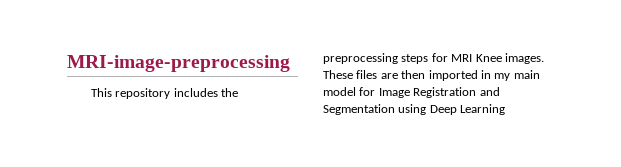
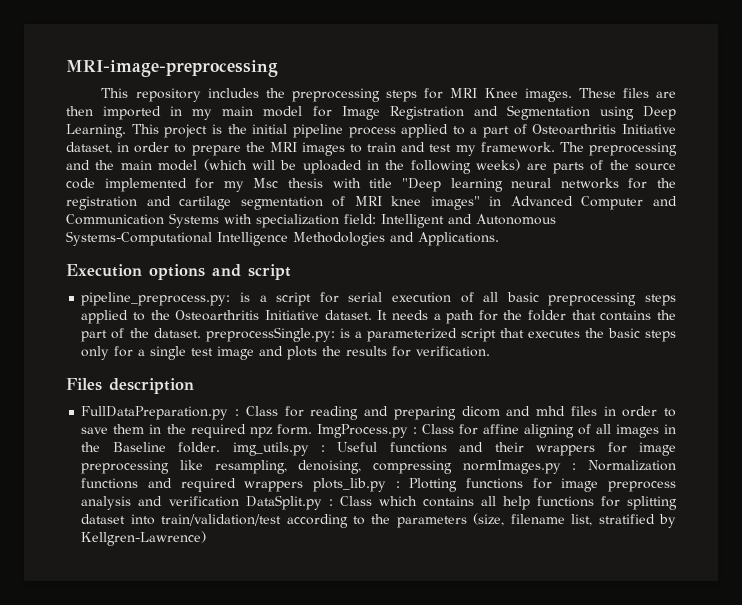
[460,104,506,115] Learning -> [66,124,677,138] [66,142,677,156] [66,159,676,174] [66,178,677,192] [66,196,677,210] [66,213,556,228] [66,231,499,246] [66,264,291,280] [81,292,677,306] [81,310,676,324] [81,327,677,342] [81,346,491,360] [66,378,194,394] [81,406,677,420] [81,424,677,438] [81,442,676,456] [81,460,676,474] [81,478,677,492] [81,495,677,510] [81,513,676,528] [81,531,207,546] Learning. This project is the initial pipeline process applied to a part of Osteoarthritis Initiative dataset, in order to prepare the MRI images to train and test my framework. The preprocessing and the main model (which will be uploaded in the following weeks) are parts of the source code implemented for my Msc thesis with title "Deep learning neural networks for the registration and cartilage segmentation of MRI knee images" in Advanced Computer and Communication Systems with specialization field: Intelligent and Autonomous Systems-Computational Intelligence Methodologies and Applications. // Execution options and script // pipeline_preprocess.py: is a script for serial execution of all basic preprocessing steps applied to the Osteoarthritis Initiative dataset. It needs a path for the folder that contains the part of the dataset. preprocessSingle.py: is a parameterized script that executes the basic steps only for a single test image and plots the results for verification. // Files description // FullDataPreparation.py : Class for reading and preparing dicom and mhd files in order to save them in the required npz form. ImgProcess.py : Class for affine aligning of all images in the Baseline folder. img_utils.py : Useful functions and their wrappers for image preprocessing like resampling, denoising, compressing normImages.py : Normalization functions and required wrappers plots_lib.py : Plotting functions for image preprocess analysis and verification DataSplit.py : Class which contains all help functions for splitting dataset into train/validation/test according to the parameters (size, filename list, stratified by Kellgren-Lawrence)

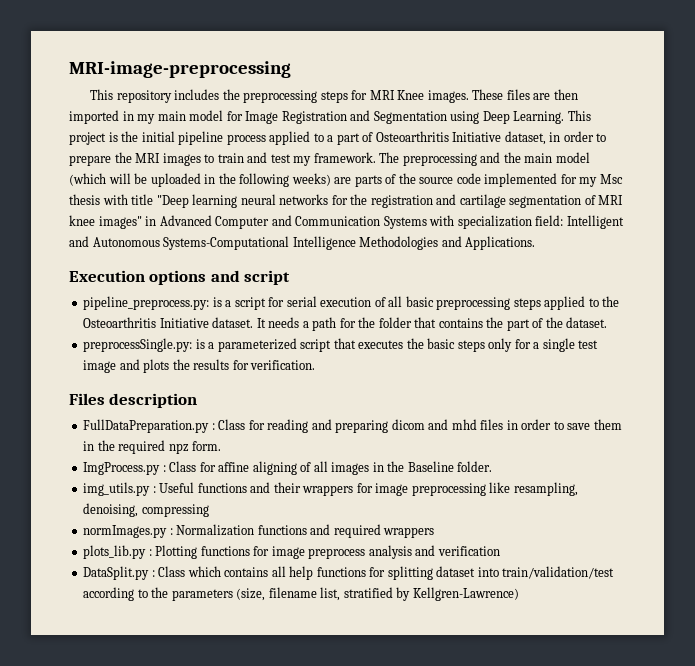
(201, 333) none -> (608, 322) //
(312, 429) none -> (222, 446) //
(221, 447) none -> (493, 466) //
(453, 467) none -> (209, 510) //
(304, 486) none -> (435, 532) //
(239, 501) none -> (500, 551) //

